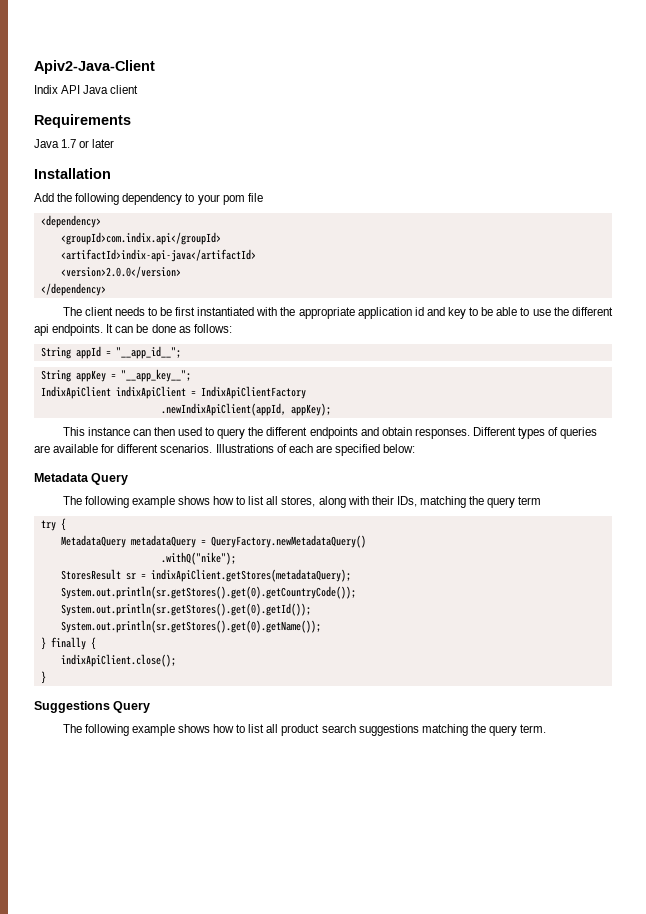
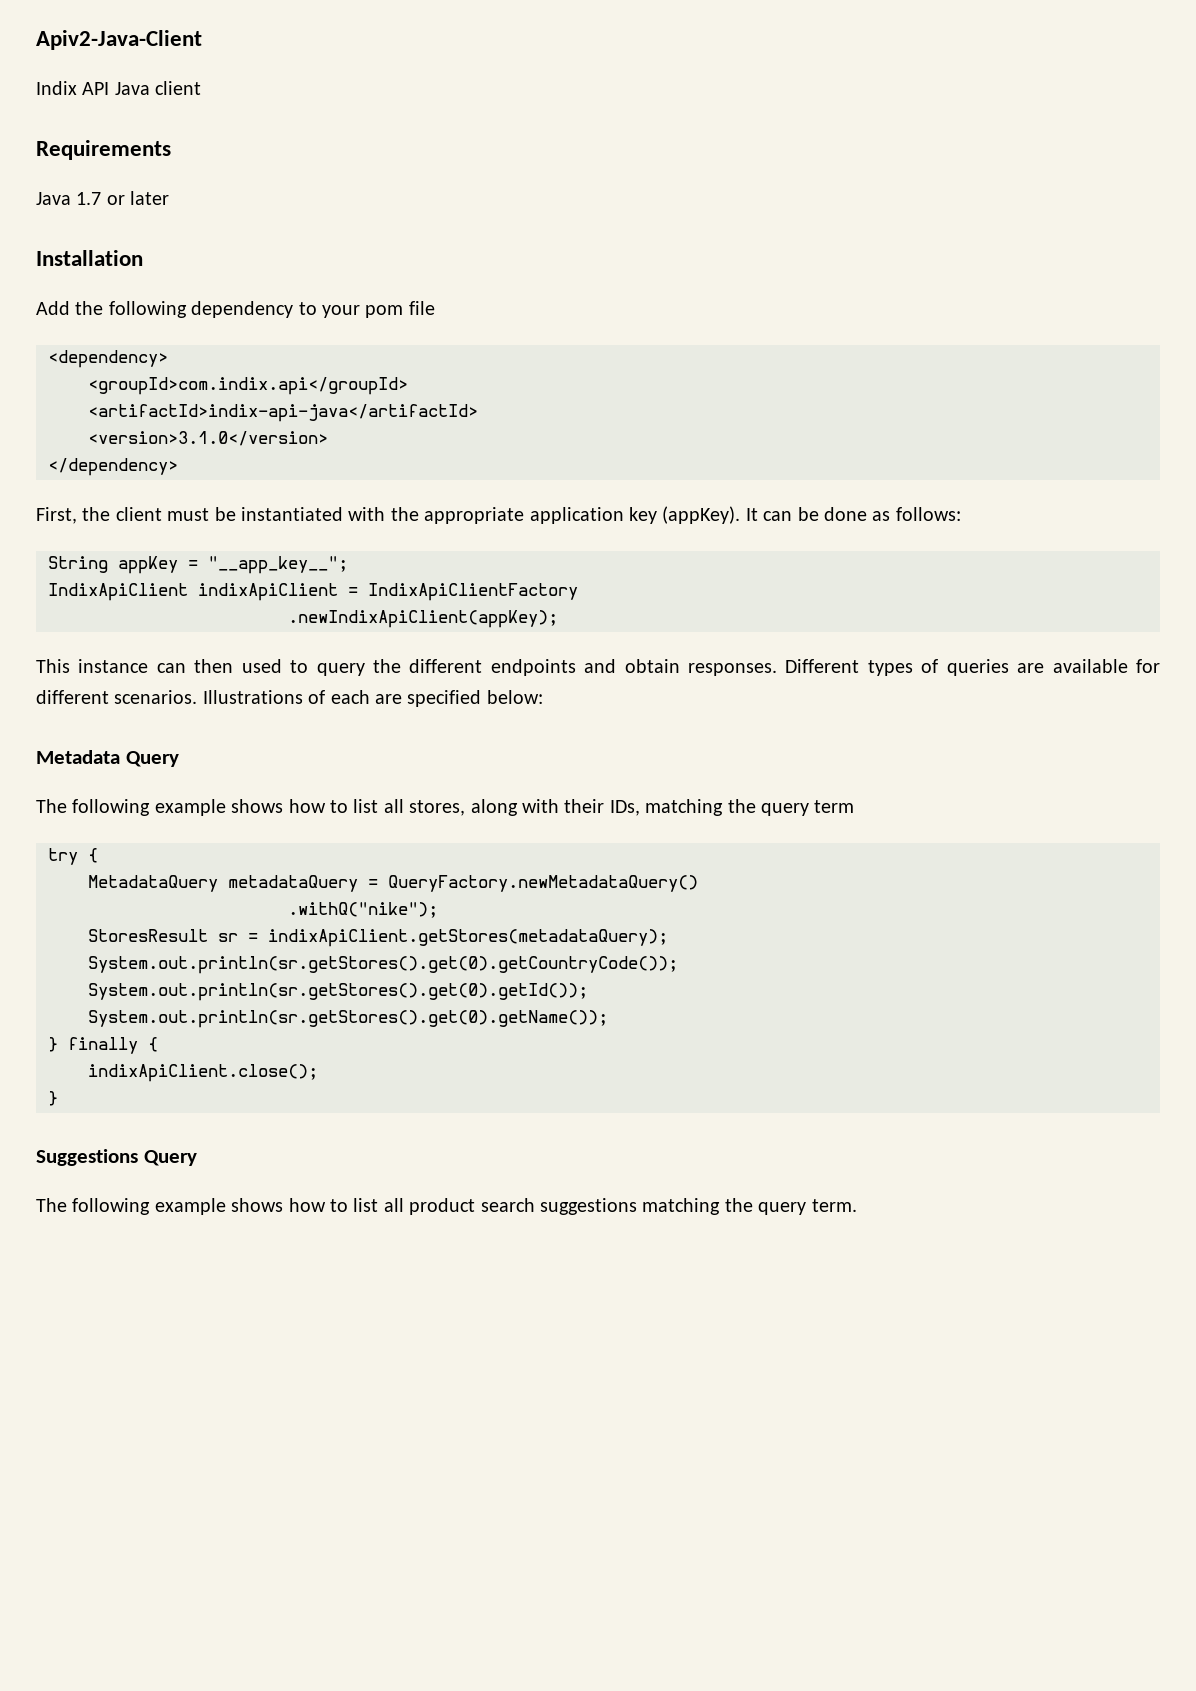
[60,266,181,278] <version>2.0.0</version> -> [88,431,328,446] <version>3.1.0</version>
[62,307,196,316] The client needs to be first -> [36,507,236,524] First, the client must be
[414,307,613,319] [34,324,104,336] id and key to be able to use the different api endpoints. -> [628,506,741,524] key (appKey).
[40,346,181,359] // String appId = "__app_id__"; -> (961, 514) none
[160,403,331,416] .newIndixApiClient(appId, appKey); -> [288,610,558,628] .newIndixApiClient(appKey);

